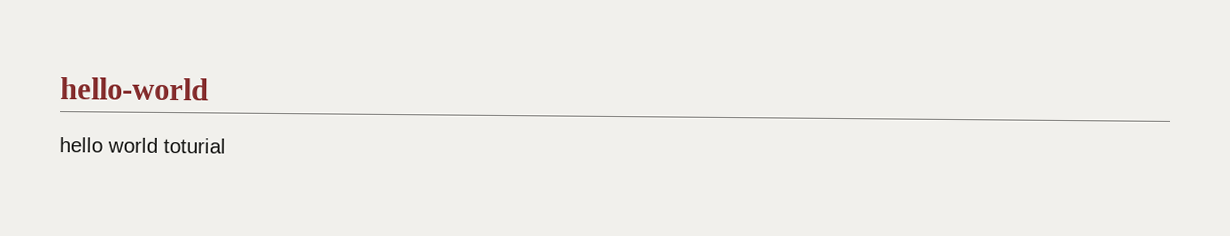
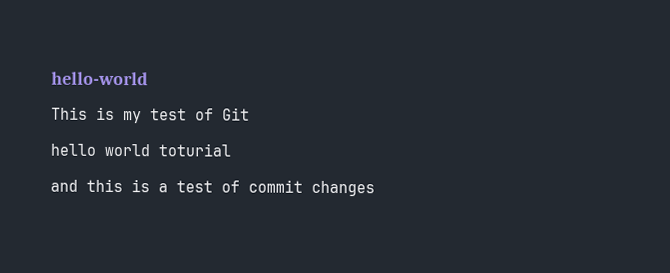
[59,137,226,154] hello world toturial -> [51,106,250,124] [50,143,231,157] [50,178,375,197] This is my test of Git // hello world toturial // and this is a test of commit changes

